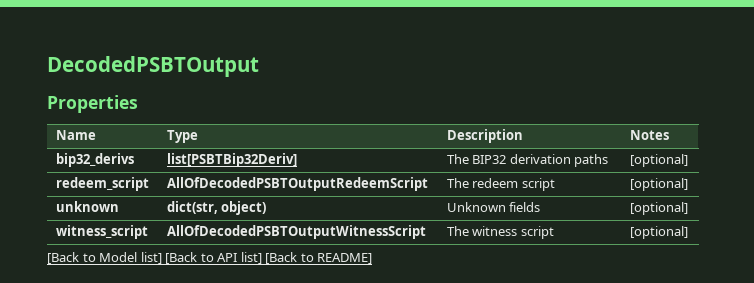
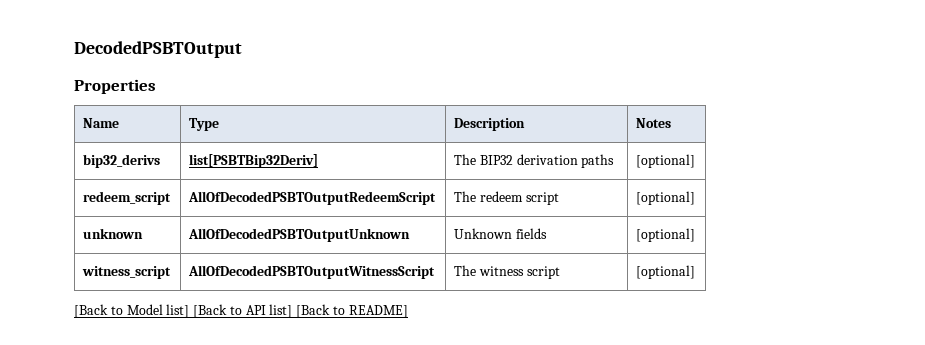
[166,201,267,215] dict(str, object) -> [188,228,411,242] AllOfDecodedPSBTOutputUnknown

